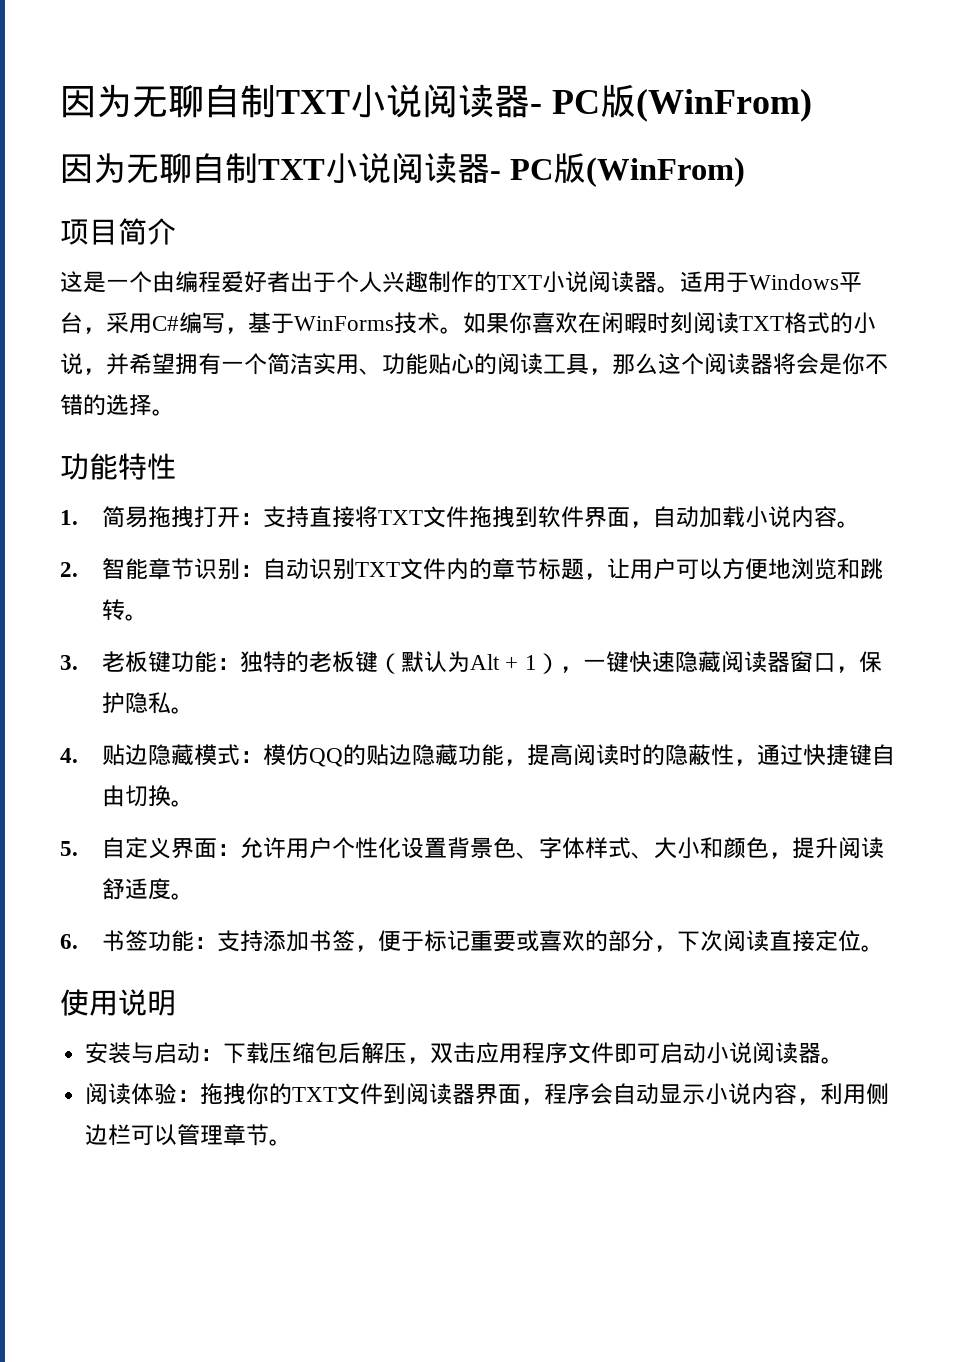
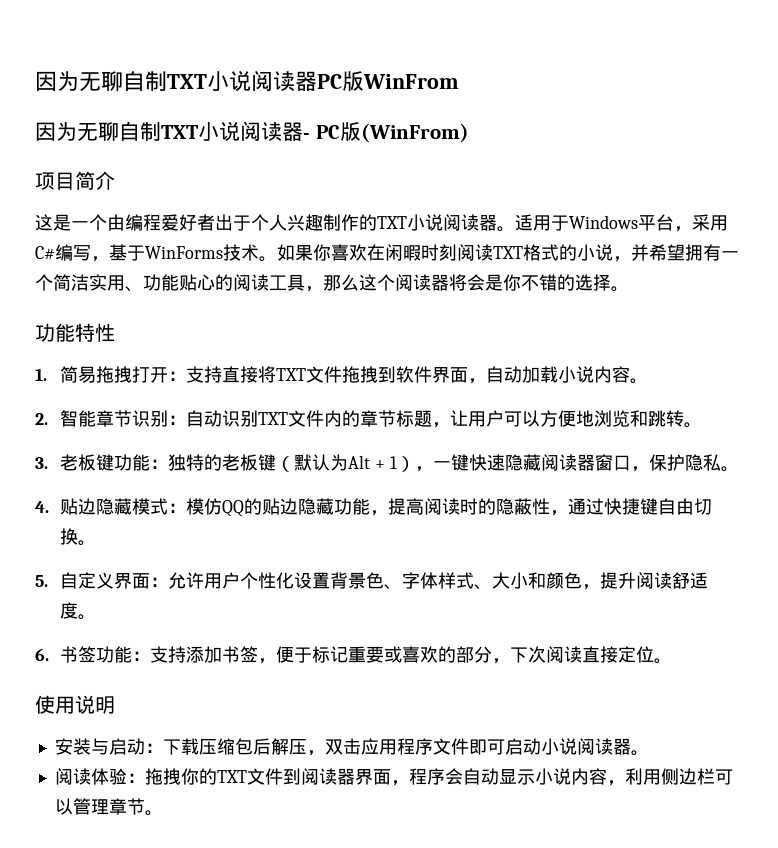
[60,84,812,122] 因为无聊自制TXT小说阅读器- PC版(WinFrom) -> [35,70,459,92] 因为无聊自制TXT小说阅读器PC版WinFrom

